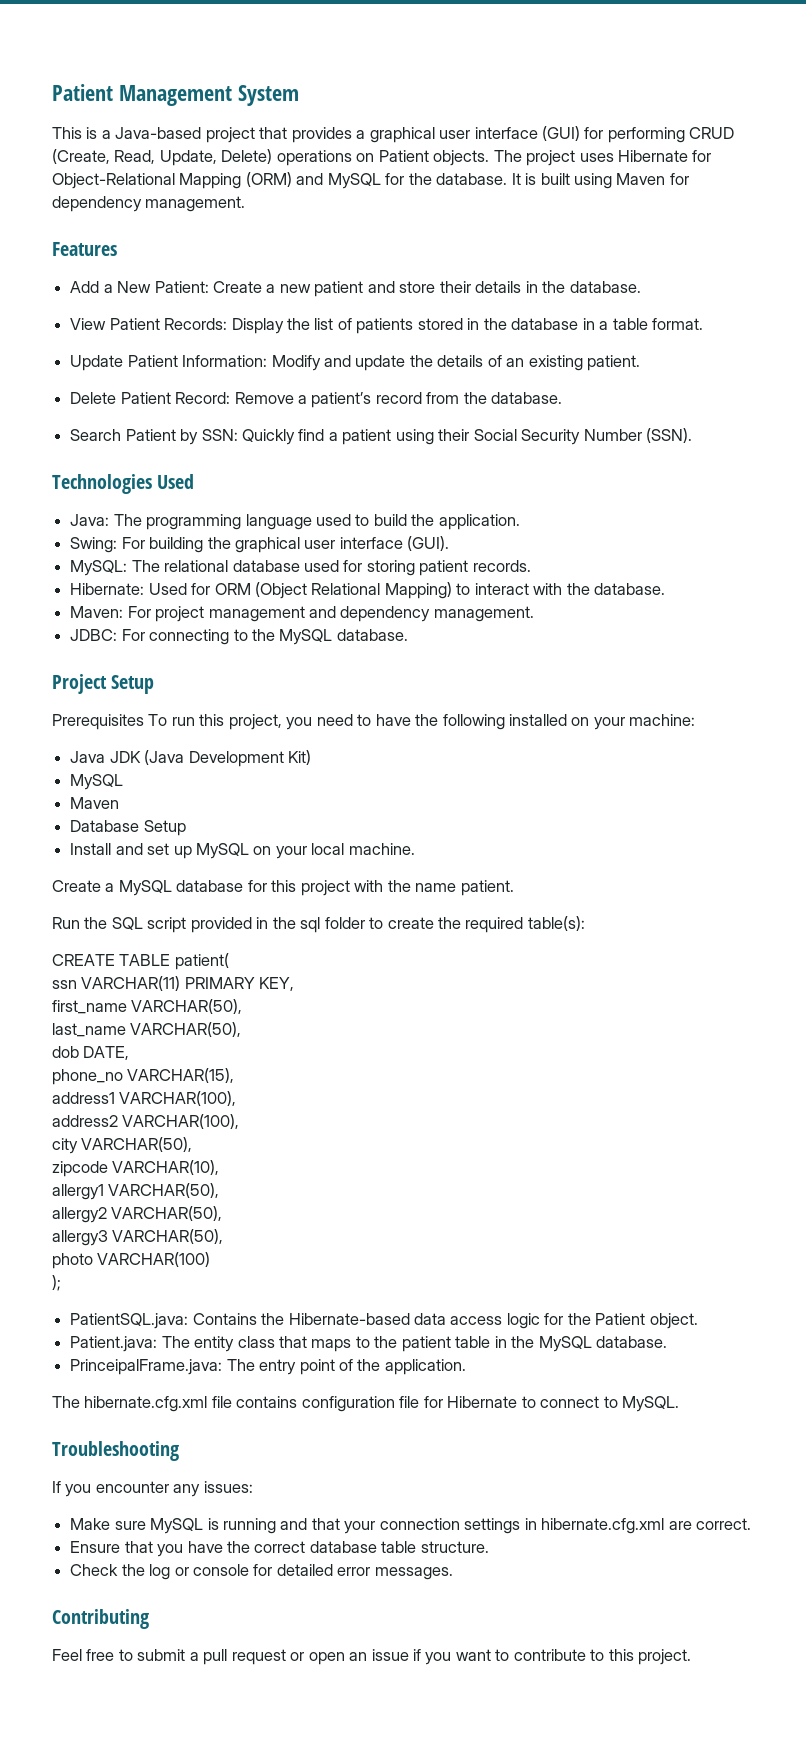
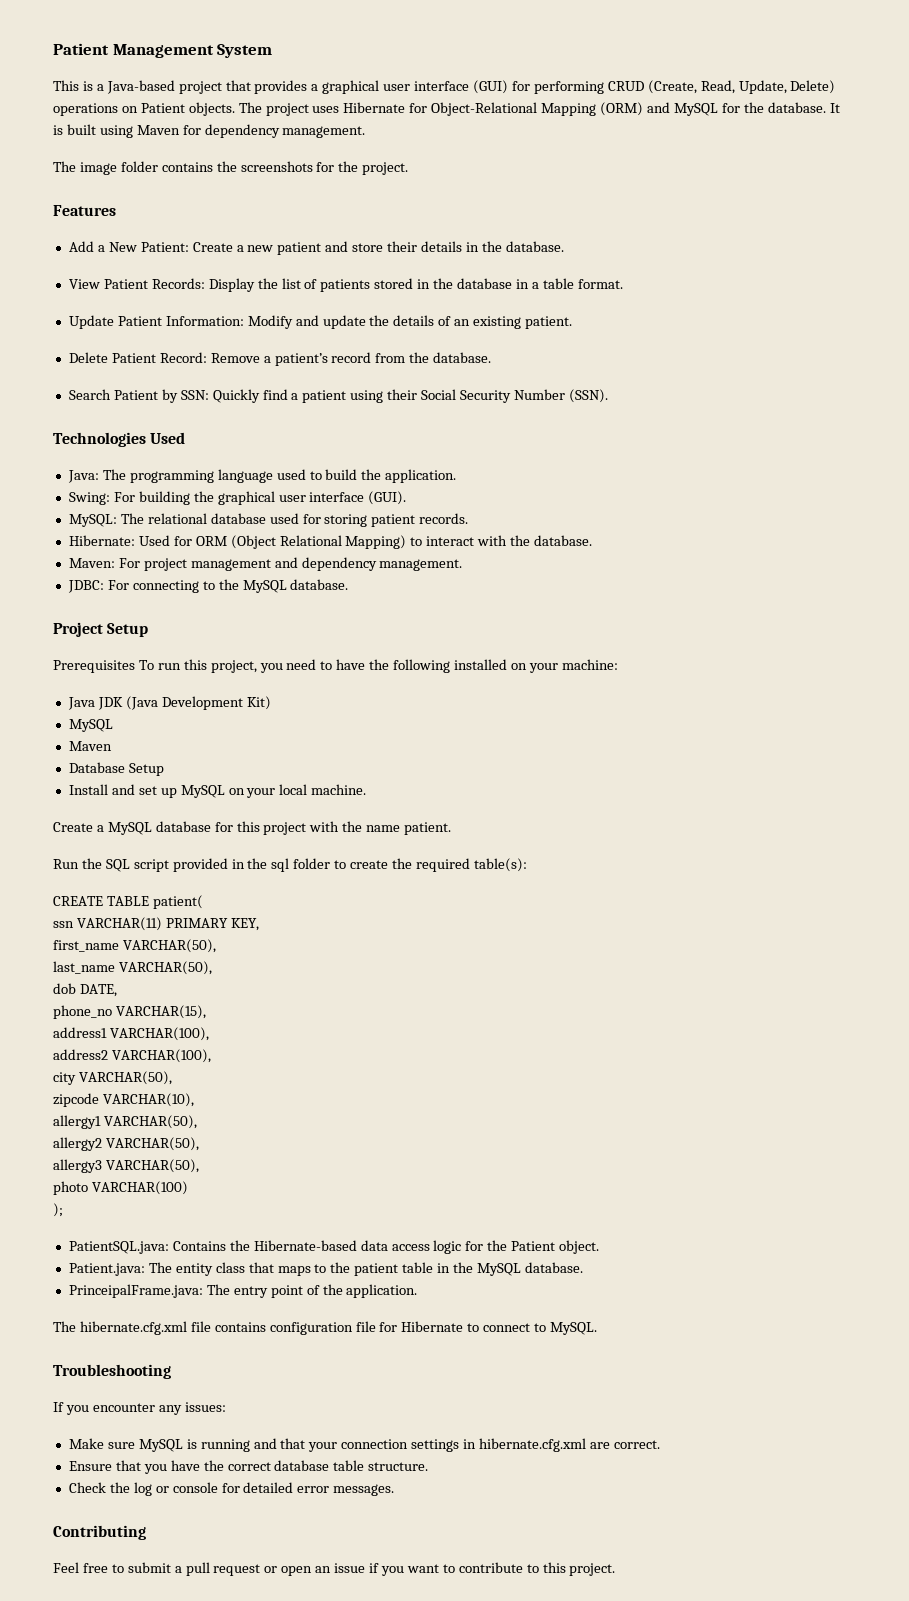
(246, 204) none -> [53,161,409,175] // The image folder contains the screenshots for the project.

